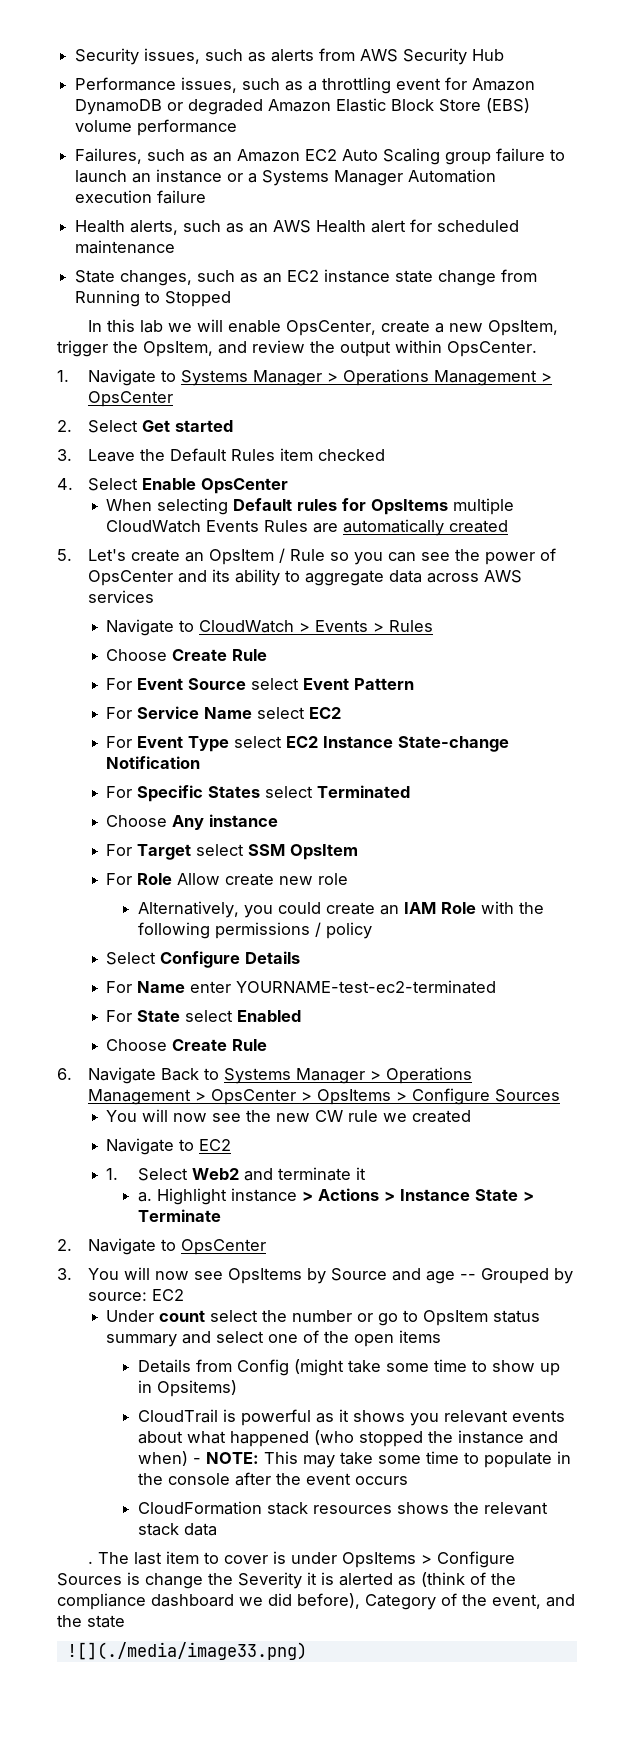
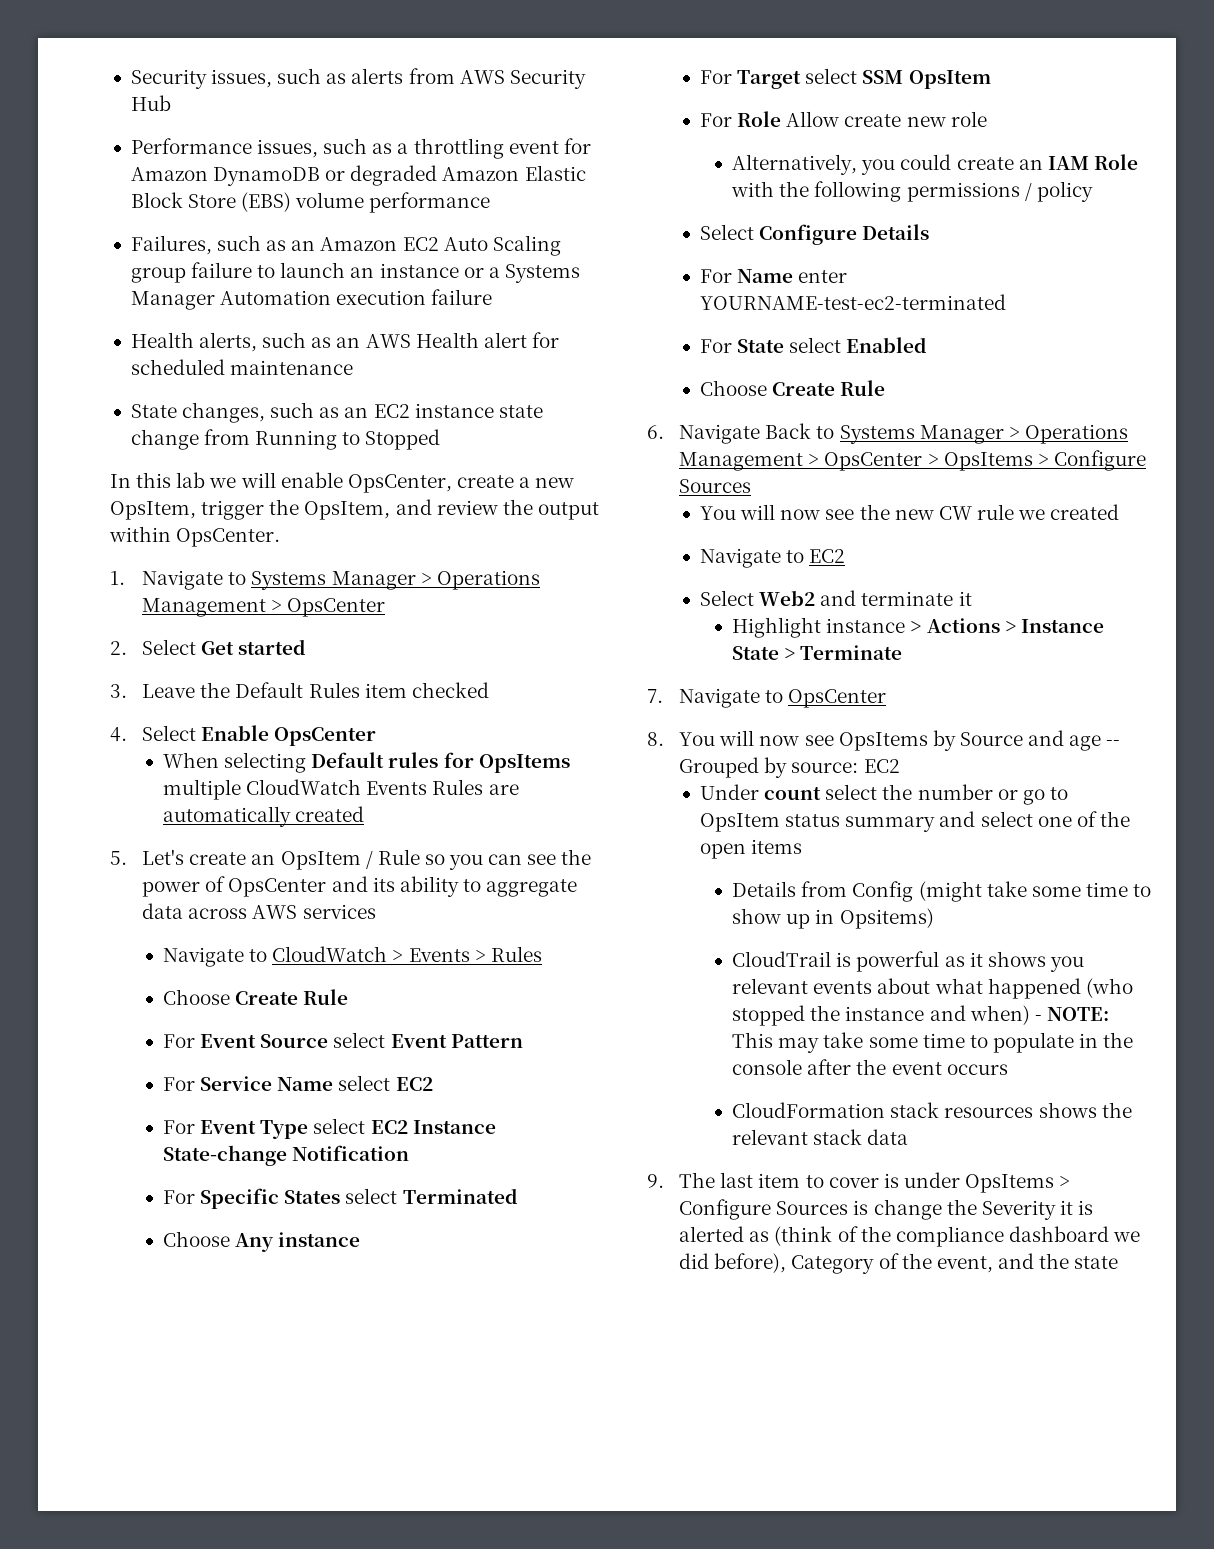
[106,1168,119,1180] 1. -> (846, 556) none
[137,1192,152,1202] a. -> (972, 598) none
[57,1239,72,1251] 2. -> [647,689,663,703] 7.
[57,1268,72,1280] 3. -> [647,732,664,746] 8.
[88,1561,94,1564] . -> [647,1174,664,1188] 9.
[66,1642,307,1660] // ![](./media/image33.png) -> (1119, 1262) none

